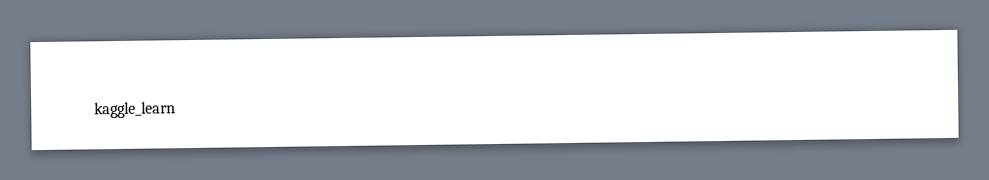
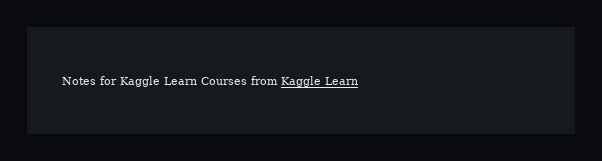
[94,101,176,119] kaggle_learn -> [62,76,358,87] Notes for Kaggle Learn Courses from Kaggle Learn

